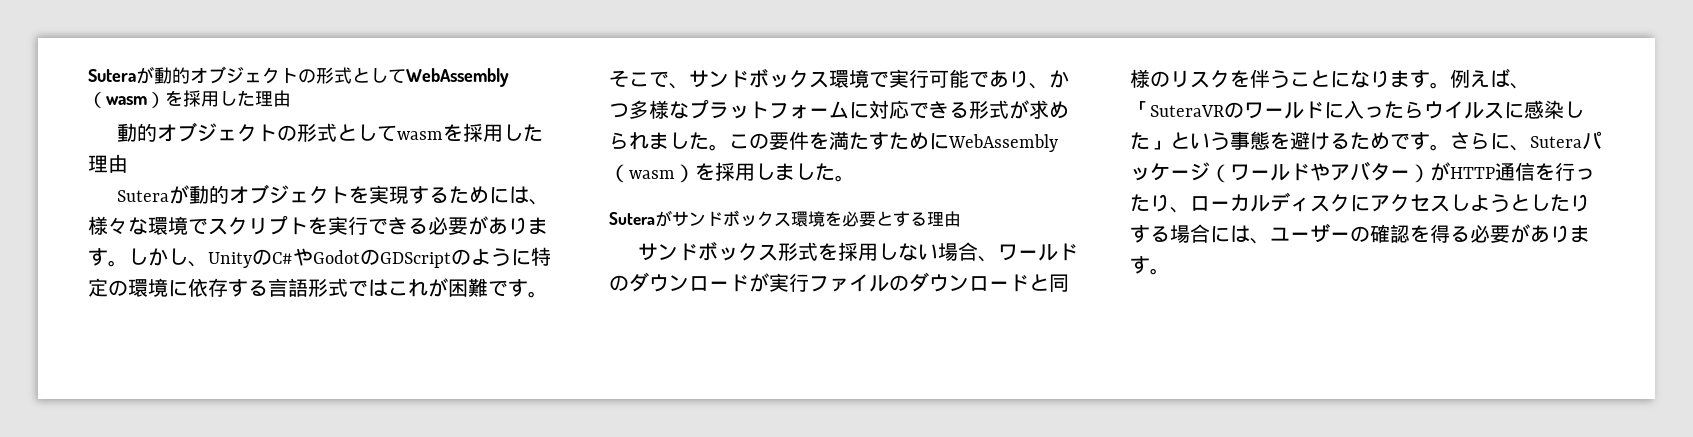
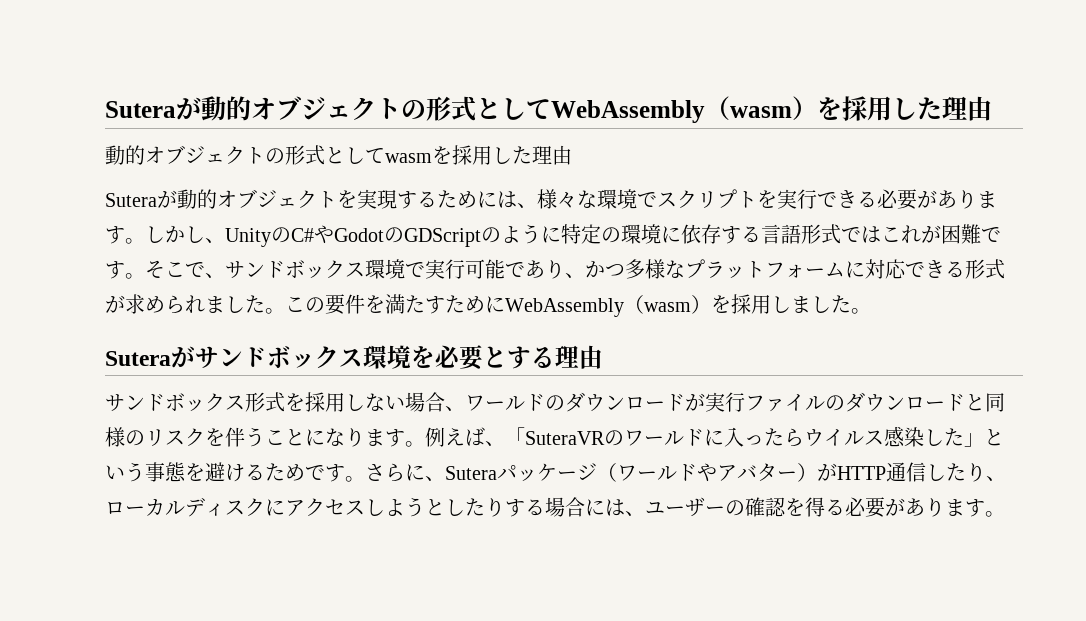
[1504,102,1524,119] に -> (884, 437) none
[1535,162,1595,181] を行っ -> [926,464,946,481] し

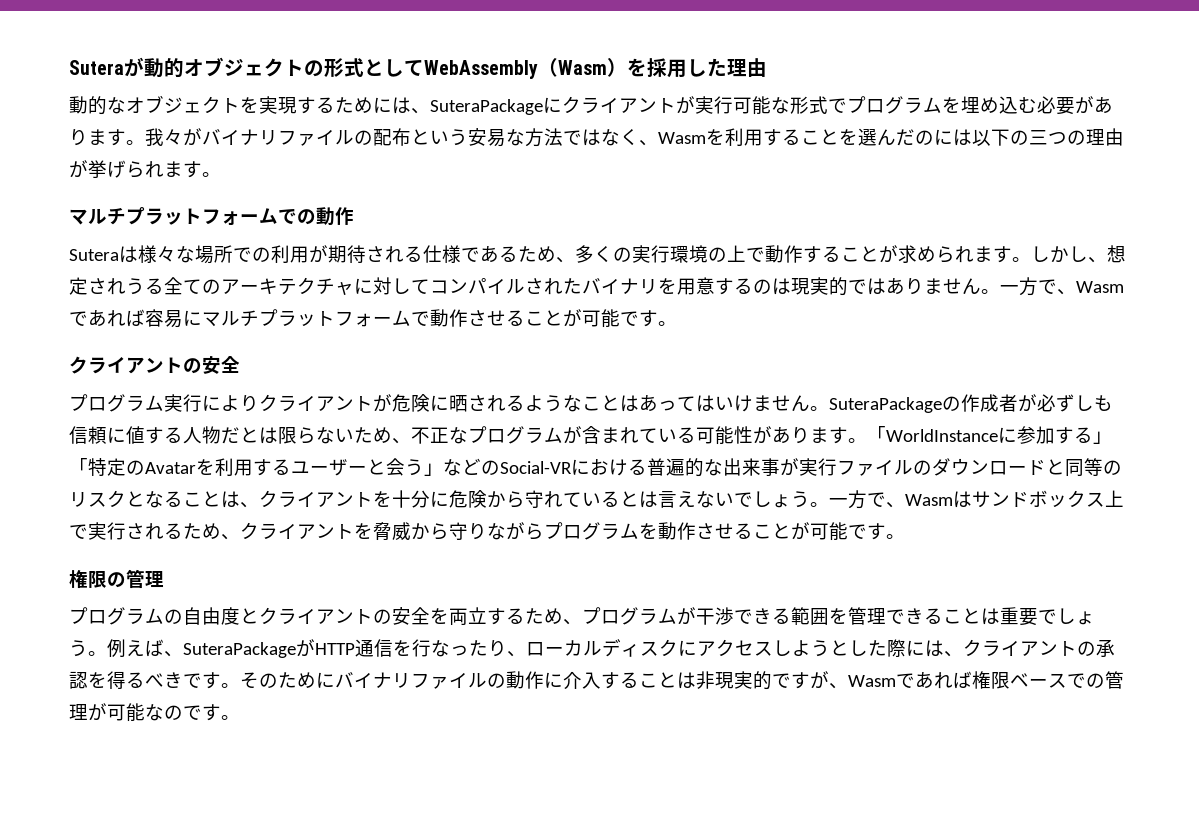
[730,106,792,118] wasm -> [558,60,607,75] Wasm
[145,145,572,165] [105,189,217,209] オブジェクトの形式としてwasmを採用した理由 // Suteraが動的 -> [107,97,126,114] な
[537,189,997,210] [105,224,1001,247] [105,259,1005,279] [105,294,871,317] [105,345,603,370] [105,392,685,412] 様々な環境でスクリプトを実行できる必要があります。しかし、UnityのC#やGodotのGDScriptのように特定の環境に依存する言語形式ではこれが困難です。そこで、サンドボックス環境で実行可能であり、かつ多様なプラットフォームに対応できる形式が求められました。この要件を満たすためにWebAssembly（wasm）を採用しました。 // Suteraがサンドボックス環境を必要とする理由 // サンドボックス形式を採用しない場合、ワールドのダウンロード -> [430,96,1113,115] [69,128,1124,147] [69,160,221,178] [69,207,354,226] [69,245,1126,264] [69,277,1124,296] [69,309,677,328] [69,356,240,374] [69,394,1113,413] [69,426,1112,445] [69,458,780,477] SuteraPackageにクライアントが実行可能な形式でプログラムを埋め込む必要があります。我々がバイナリファイルの配布という安易な方法ではなく、Wasmを利用することを選んだのには以下の三つの理由が挙げられます。 // マルチプラットフォームでの動作 // Suteraは様々な場所での利用が期待される仕様であるため、多くの実行環境の上で動作することが求められます。しかし、想定されうる全てのアーキテクチャに対してコンパイルされたバイナリを用意するのは現実的ではありません。一方で、Wasmであれば容易にマルチプラットフォームで動作させることが可能です。 // クライアントの安全 // プログラム実行によりクライアントが危険に晒されるようなことはあってはいけません。SuteraPackageの作成者が必ずしも信頼に値する人物だとは限らないため、不正なプログラムが含まれている可能性があります。「WorldInstanceに参加する」「特定のAvatarを利用するユーザーと会う」などのSocial-VRにおける普遍的な出来事
[105,427,125,447] 様 -> [1084,458,1103,476] 等
[205,426,1004,447] [105,462,817,482] を伴うことになります。例えば、「SuteraVRのワールドに入ったらウイルス感染した」という事態を避けるためです。さらに、Suteraパッケージ（ワールドやアバター） -> [126,490,1124,509] [69,522,905,541] [69,569,164,589] [69,607,1095,626] [69,639,296,658] となることは、クライアントを十分に危険から守れているとは言えないでしょう。一方で、Wasmはサンドボックス上で実行されるため、クライアントを脅威から守りながらプログラムを動作させることが可能です。 // 権限の管理 // プログラムの自由度とクライアントの安全を両立するため、プログラムが干渉できる範囲を管理できることは重要でしょう。例えば、SuteraPackage
[926,464,946,481] し -> [393,639,469,657] を行なっ
[485,497,965,518] りする場合には、ユーザーの確認を得る必要がありま -> [887,639,1115,658] [69,671,1124,690] [69,703,202,722] 際には、クライアントの承認を得るべきです。そのためにバイナリファイルの動作に介入することは非現実的ですが、Wasmであれば権限ベースでの管理が可能なので

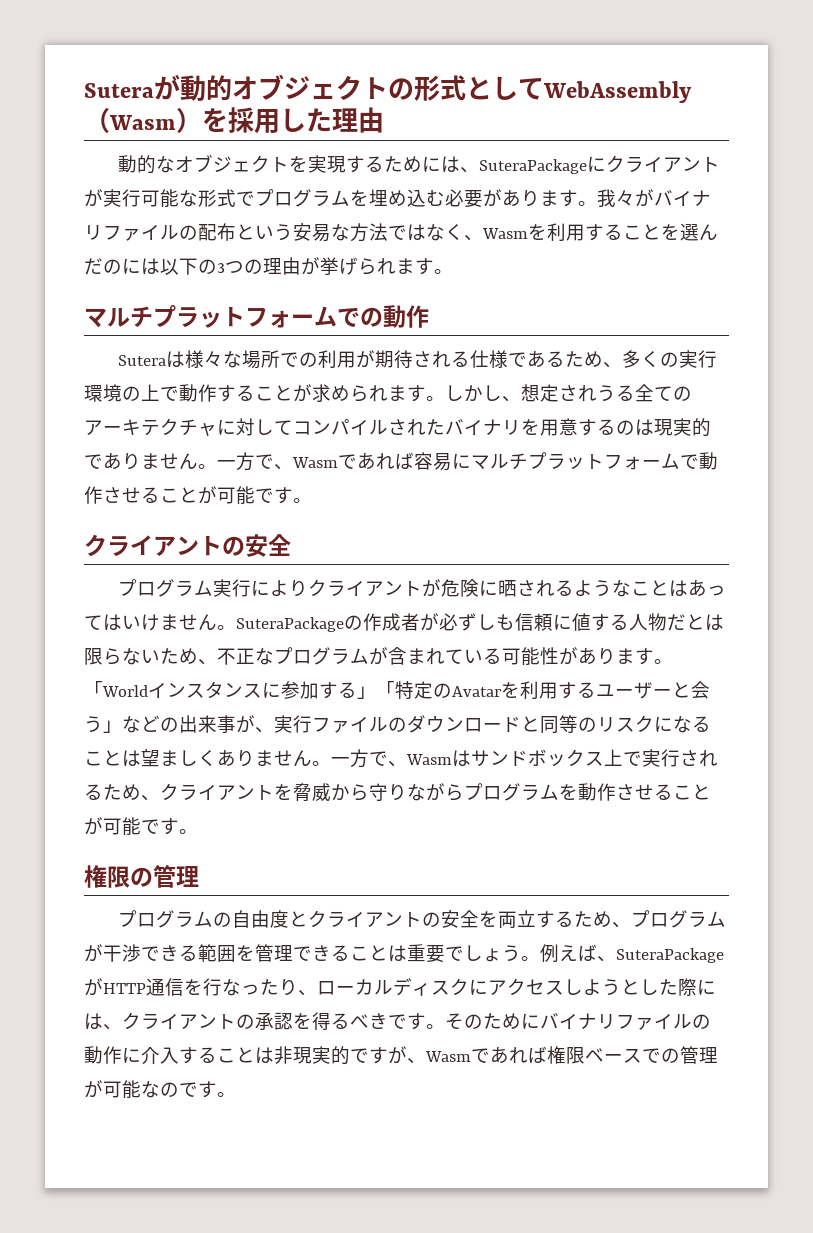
[1029,130,1048,145] 三 -> [217,263,225,273] 3
[867,278,886,295] は -> (103, 461) none
[886,429,998,442] WorldInstance -> [102,681,262,699] Worldインスタンス
[500,458,723,477] Social-VRにおける普遍的な -> (179, 724) none
(799, 467) none -> [255,727,274,733] 、
[126,491,145,507] と -> [654,716,673,732] に
[240,490,810,508] 、クライアントを十分に危険から守れているとは言えないでしょう -> [141,749,312,767] 望ましくありません

